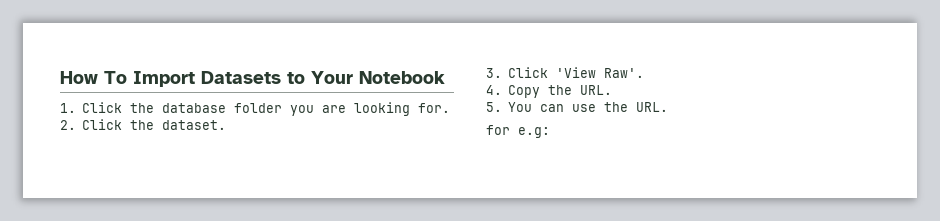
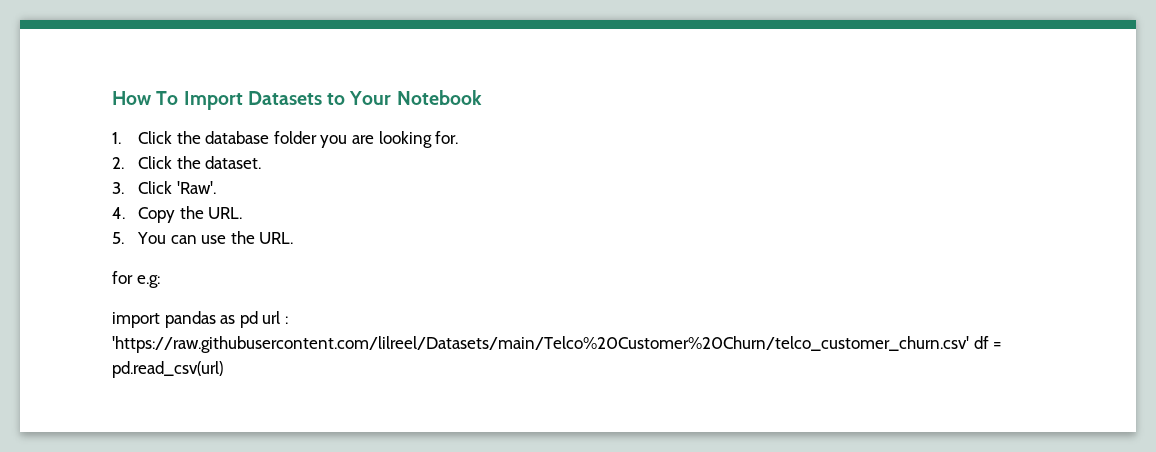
[556,67,645,78] 'View Raw'. -> [176,181,216,194] 'Raw'.
(550, 132) none -> [112,311,288,328] [112,336,1003,353] [112,361,223,378] // import pandas as pd url : 'https://raw.githubusercontent.com/lilreel/Datasets/main/Telco%20Customer%20Churn/telco_customer_churn.csv' df = pd.read_csv(url)

